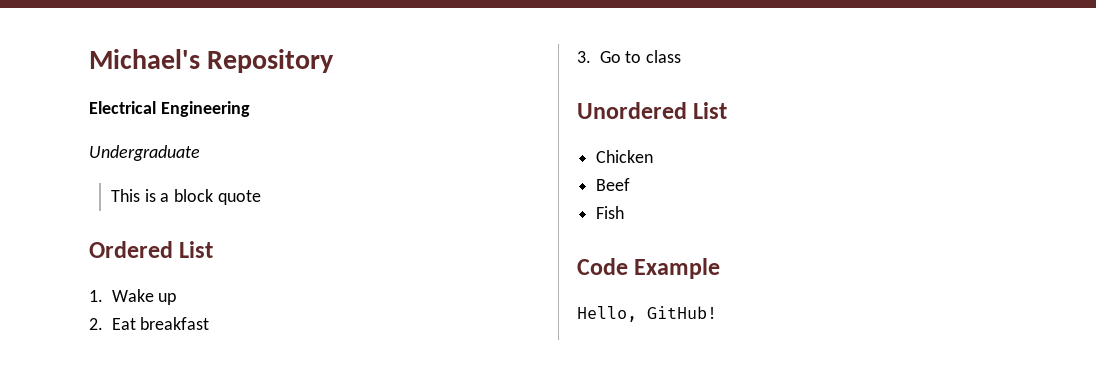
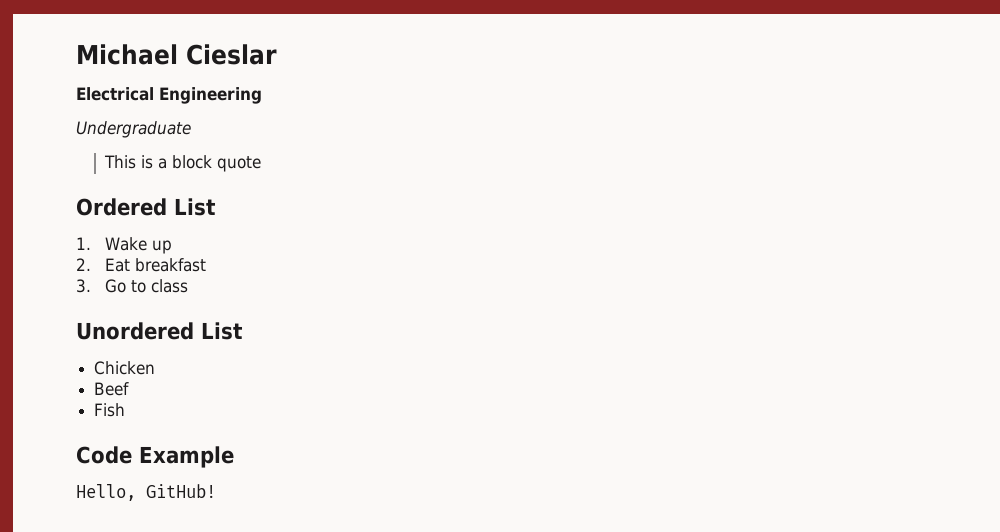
[89,49,335,73] Michael's Repository -> [76,44,277,65] Michael Cieslar

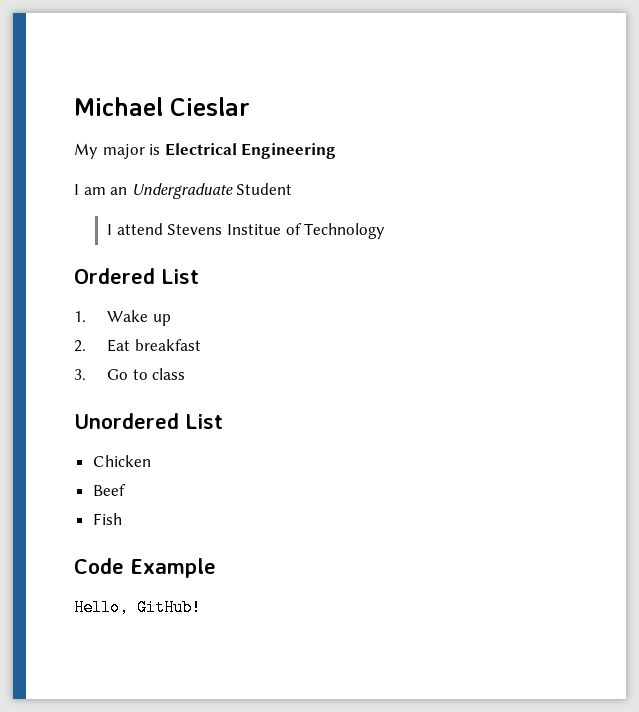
(277, 54) none -> [74,143,161,159] My major is
[76,121,191,138] [104,155,262,172] Undergraduate // This is a block quote -> [74,183,293,199] [107,223,386,239] I am an Undergraduate Student // I attend Stevens Institue of Technology

